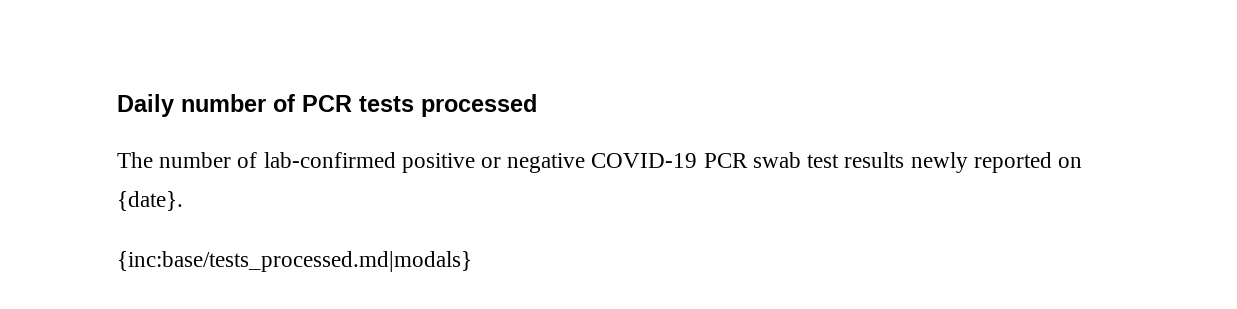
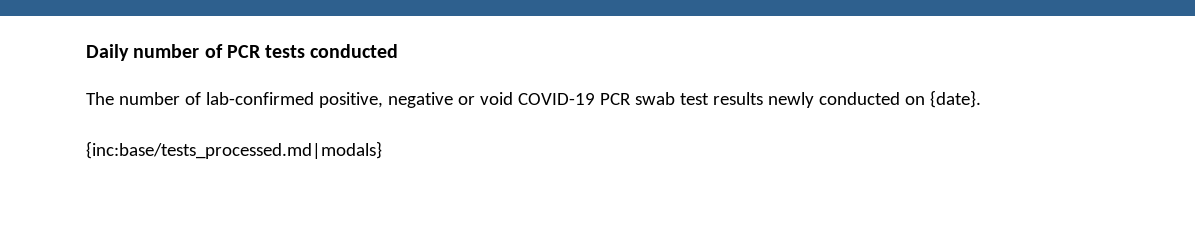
[421,94,537,117] processed -> [310,44,399,58] conducted
[401,153,586,173] positive or negative -> [318,92,513,108] positive, negative or void
[973,152,1052,173] reported -> [818,92,900,105] conducted

